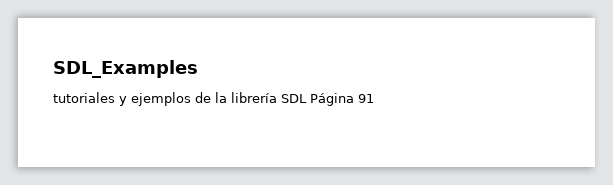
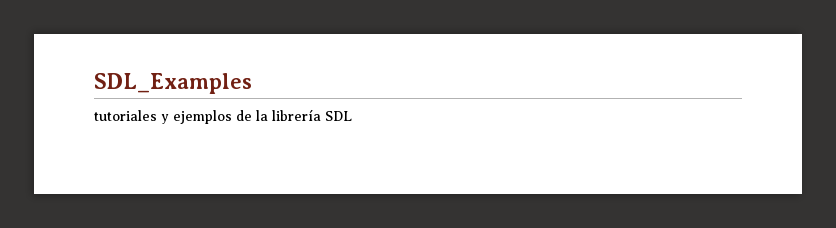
[310,93,374,106] Página 91 -> (352, 116) none

